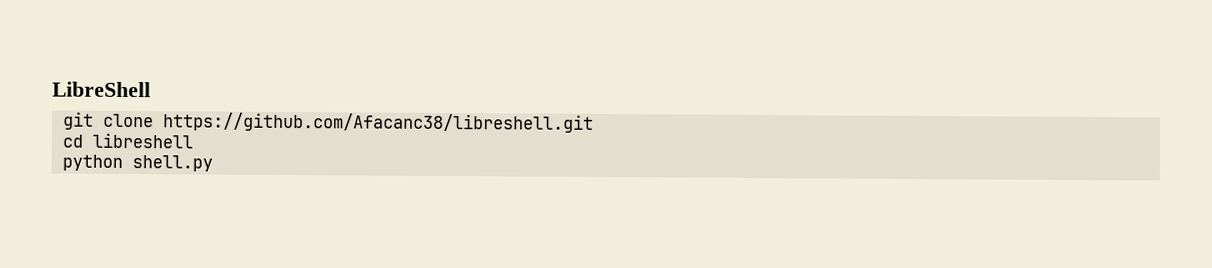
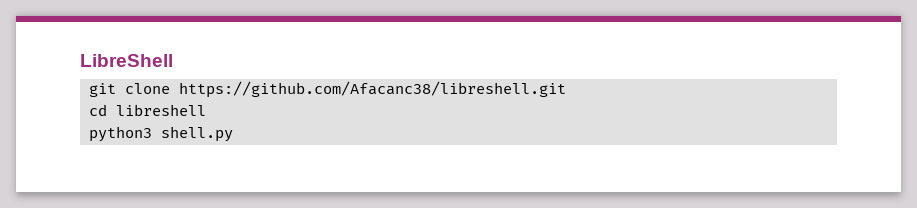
[62,154,124,171] python -> [89,126,152,142] python3

